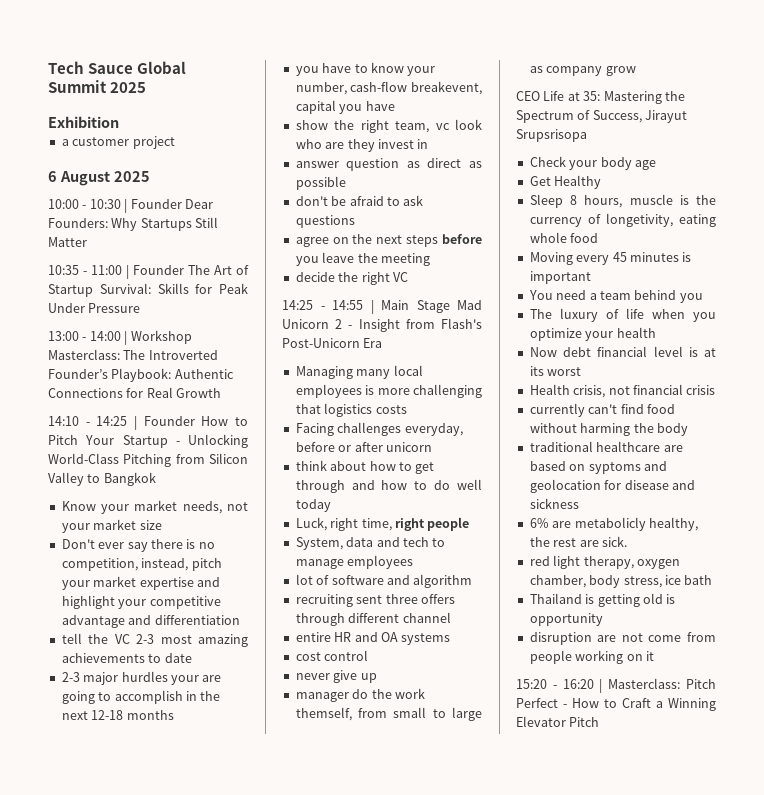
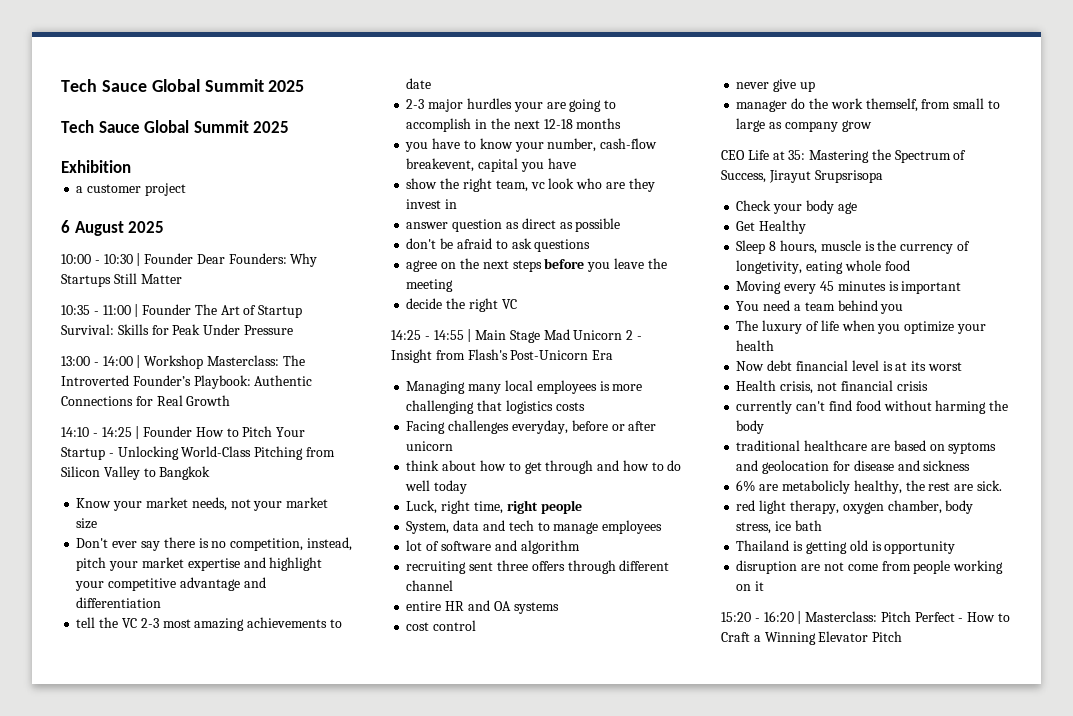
[48,61,187,74] [48,80,147,93] Tech Sauce Global Summit 2025 -> [61,79,305,92] [61,120,290,133] Tech Sauce Global Summit 2025 // Tech Sauce Global Summit 2025

